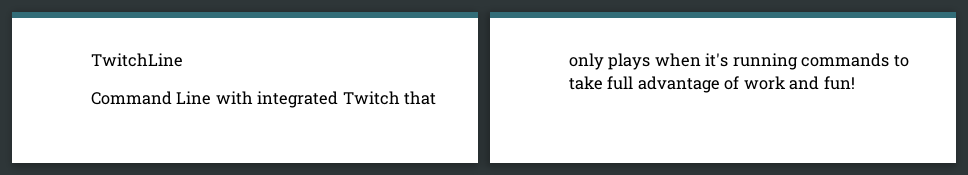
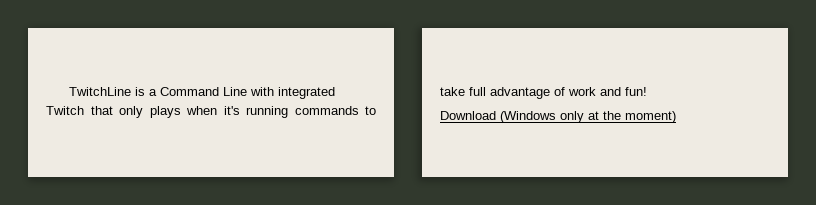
(183, 60) // -> [134,87,157,96] is a
(855, 83) none -> [440,111,676,123] // Download (Windows only at the moment)

